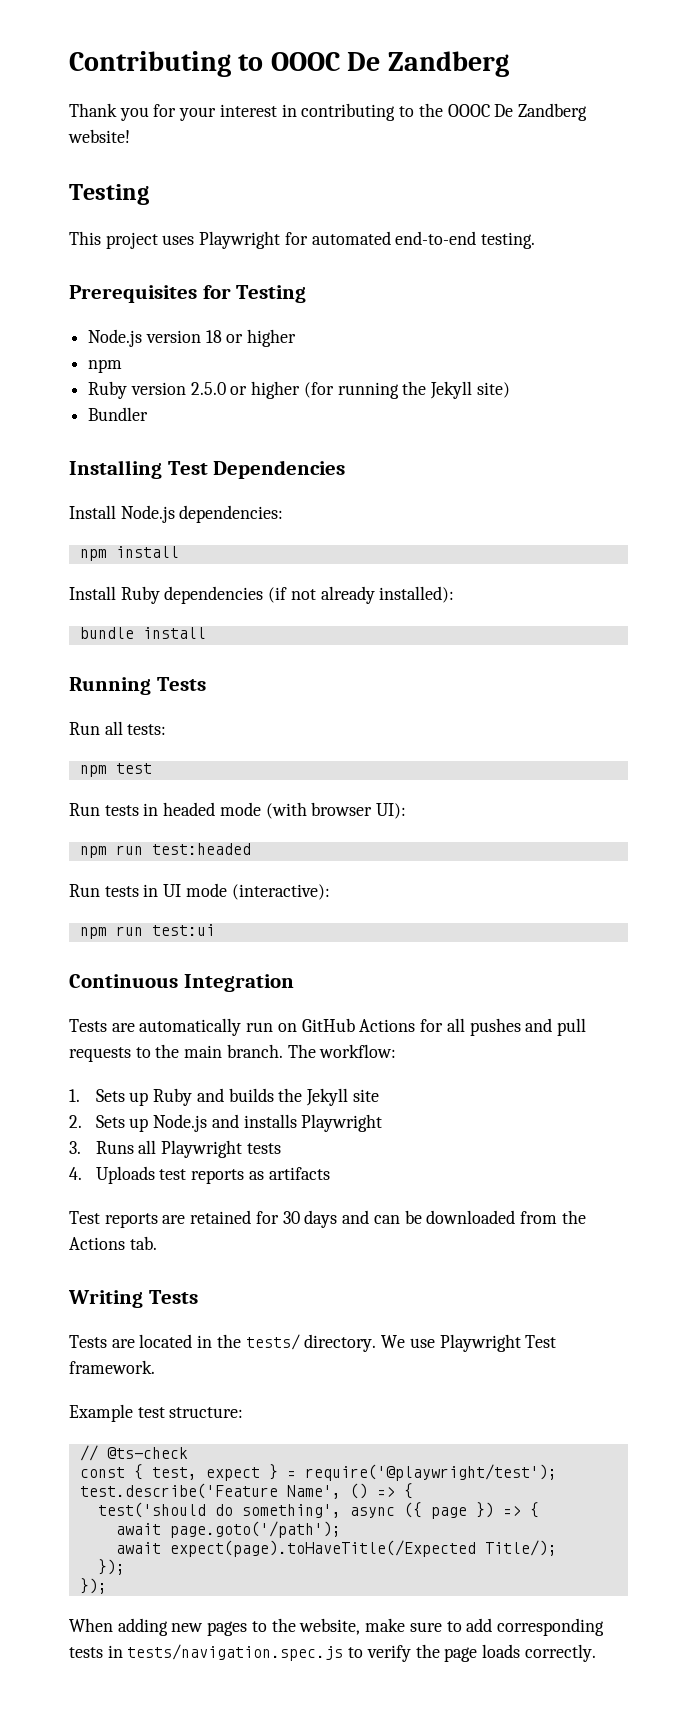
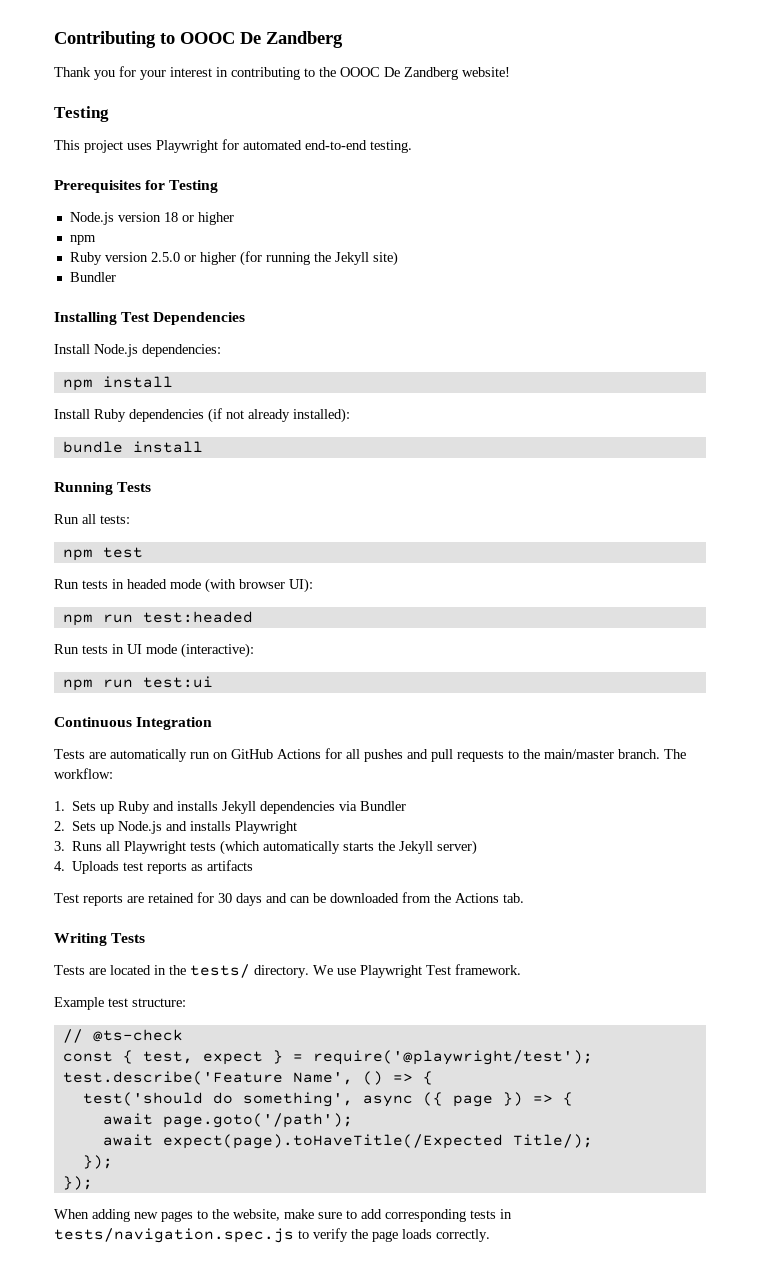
[184,1045,223,1058] main -> [544,749,614,759] main/master
[228,1088,379,1106] builds the Jekyll site -> [177,801,407,814] installs Jekyll dependencies via Bundler
(281, 1148) none -> [220,840,478,855] (which automatically starts the Jekyll server)

